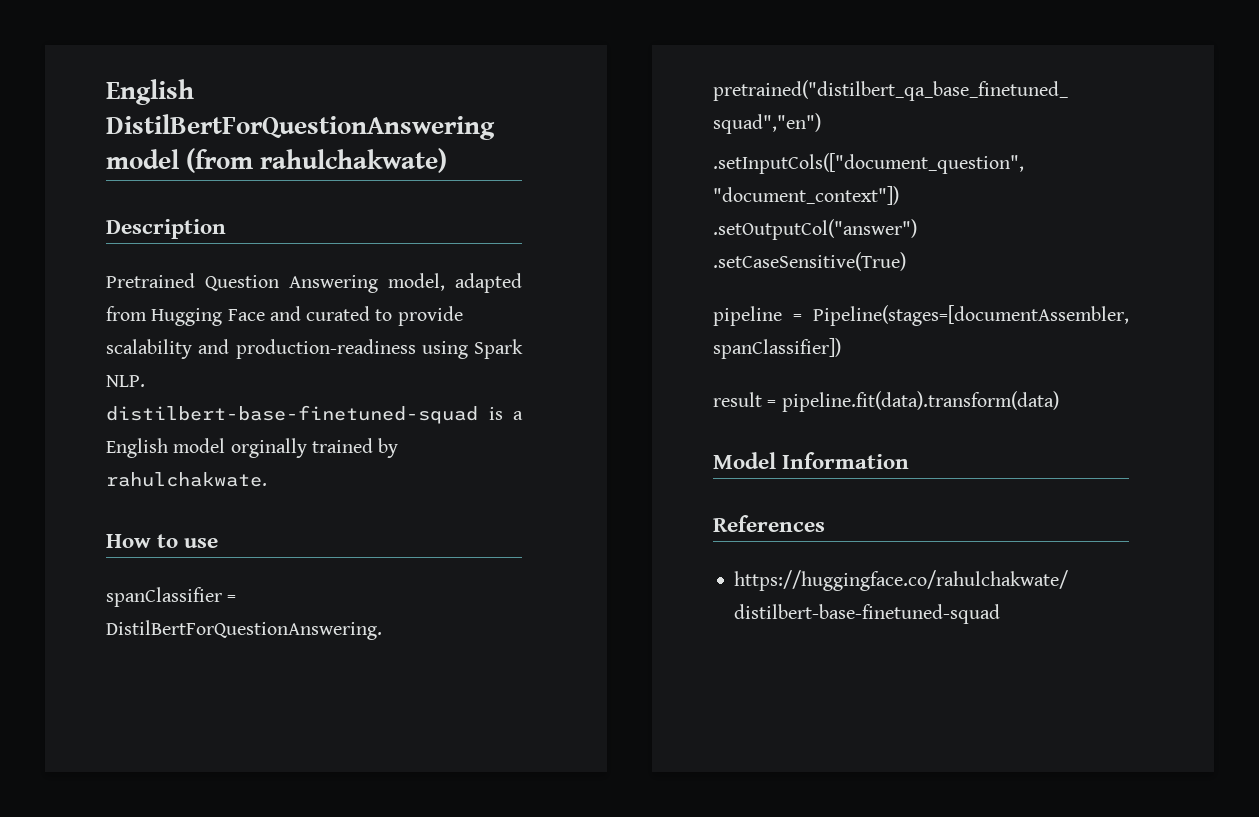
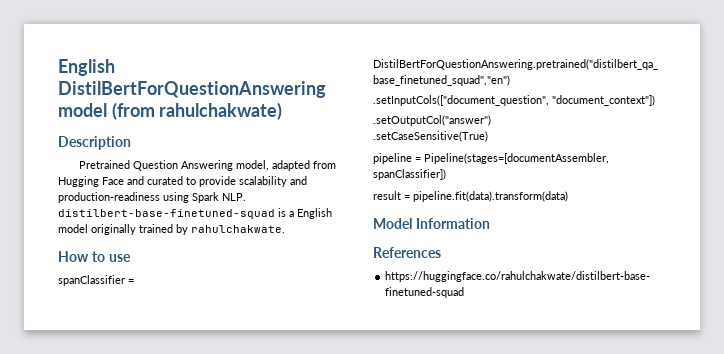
[230,438,307,458] orginally -> [91,224,136,235] originally

